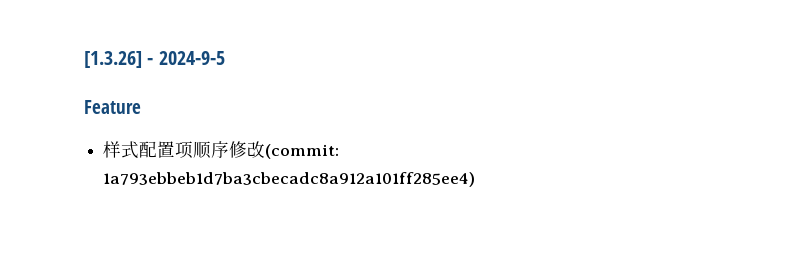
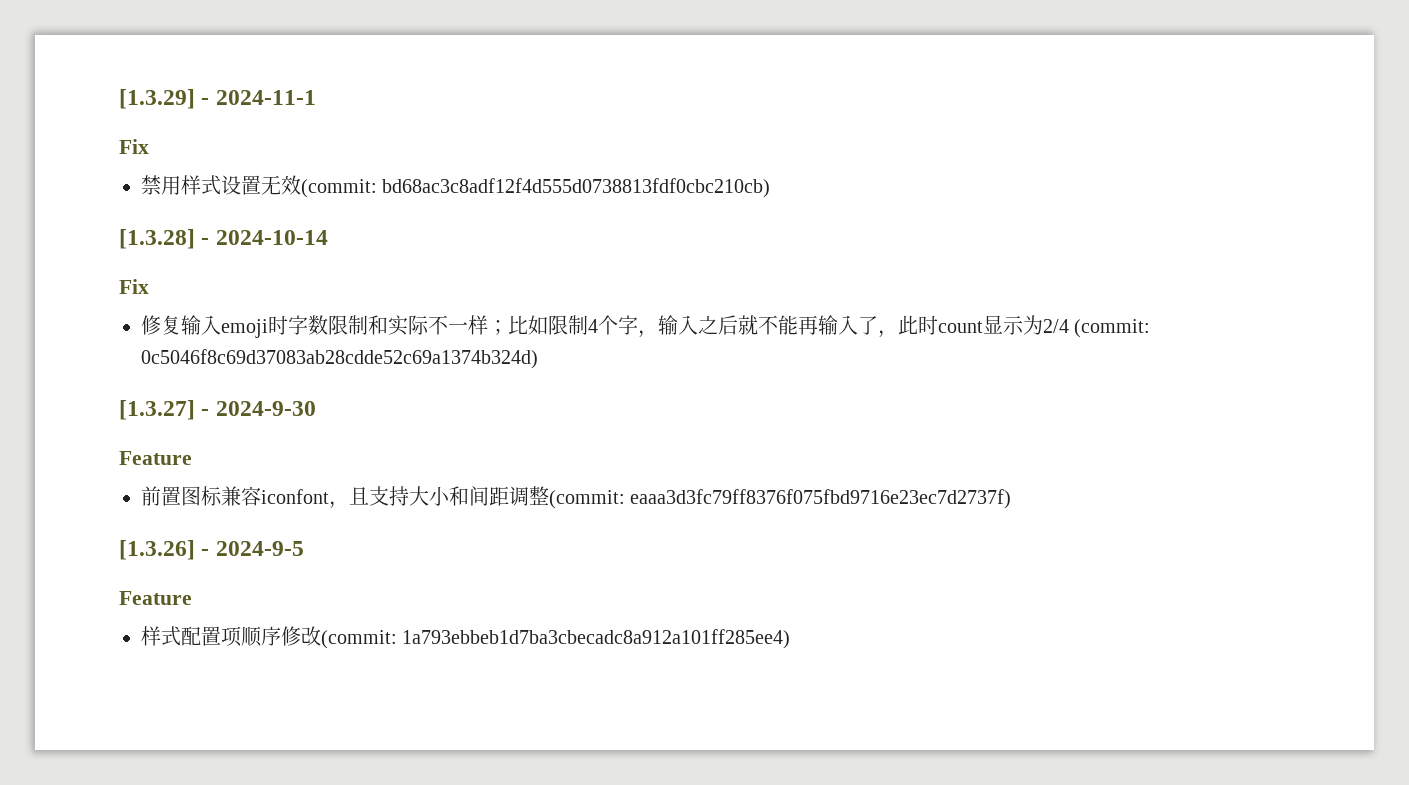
(84, 59) none -> [119,89,316,109] [119,139,149,154] [141,175,771,198] [119,229,328,249] [119,279,149,294] [141,315,1151,338] [141,349,538,369] [119,400,316,420] [119,451,192,465] [141,486,1012,509] [1.3.29] - 2024-11-1 // Fix // 禁用样式设置无效(commit: bd68ac3c8adf12f4d555d0738813fdf0cbc210cb) // [1.3.28] - 2024-10-14 // Fix // 修复输入emoji时字数限制和实际不一样；比如限制4个字，输入之后就不能再输入了，此时count显示为2/4 (commit: 0c5046f8c69d37083ab28cdde52c69a1374b324d) // [1.3.27] - 2024-9-30 // Feature // 前置图标兼容iconfont，且支持大小和间距调整(commit: eaaa3d3fc79ff8376f075fbd9716e23ec7d2737f) //

